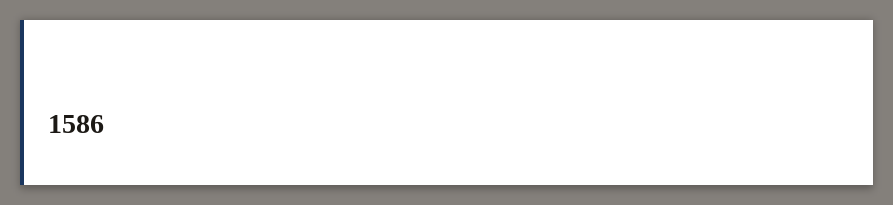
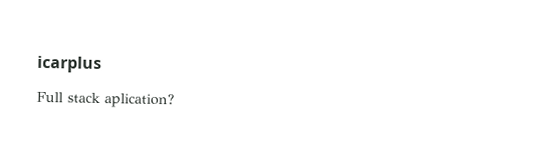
[48,115,104,133] 1586 -> [37,55,102,74] [36,91,175,109] icarplus // Full stack aplication?

